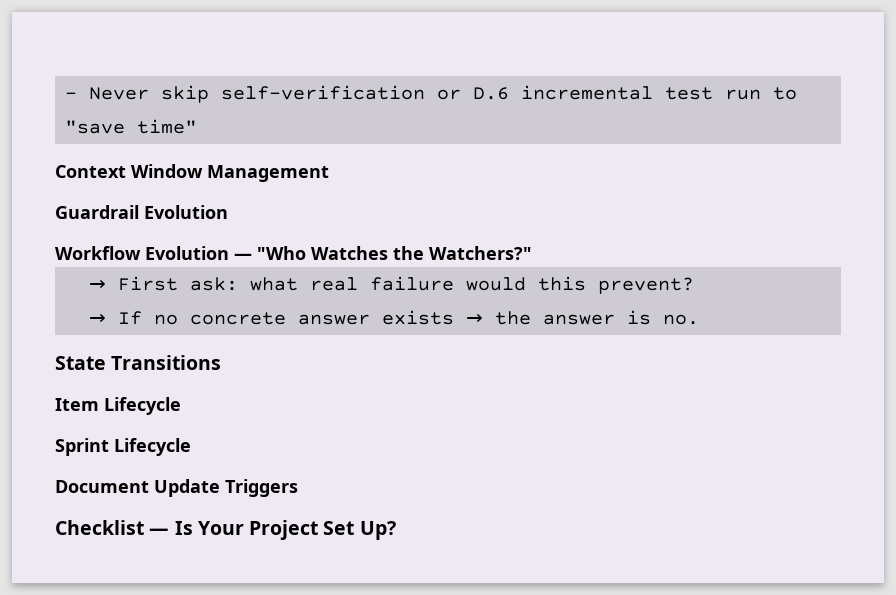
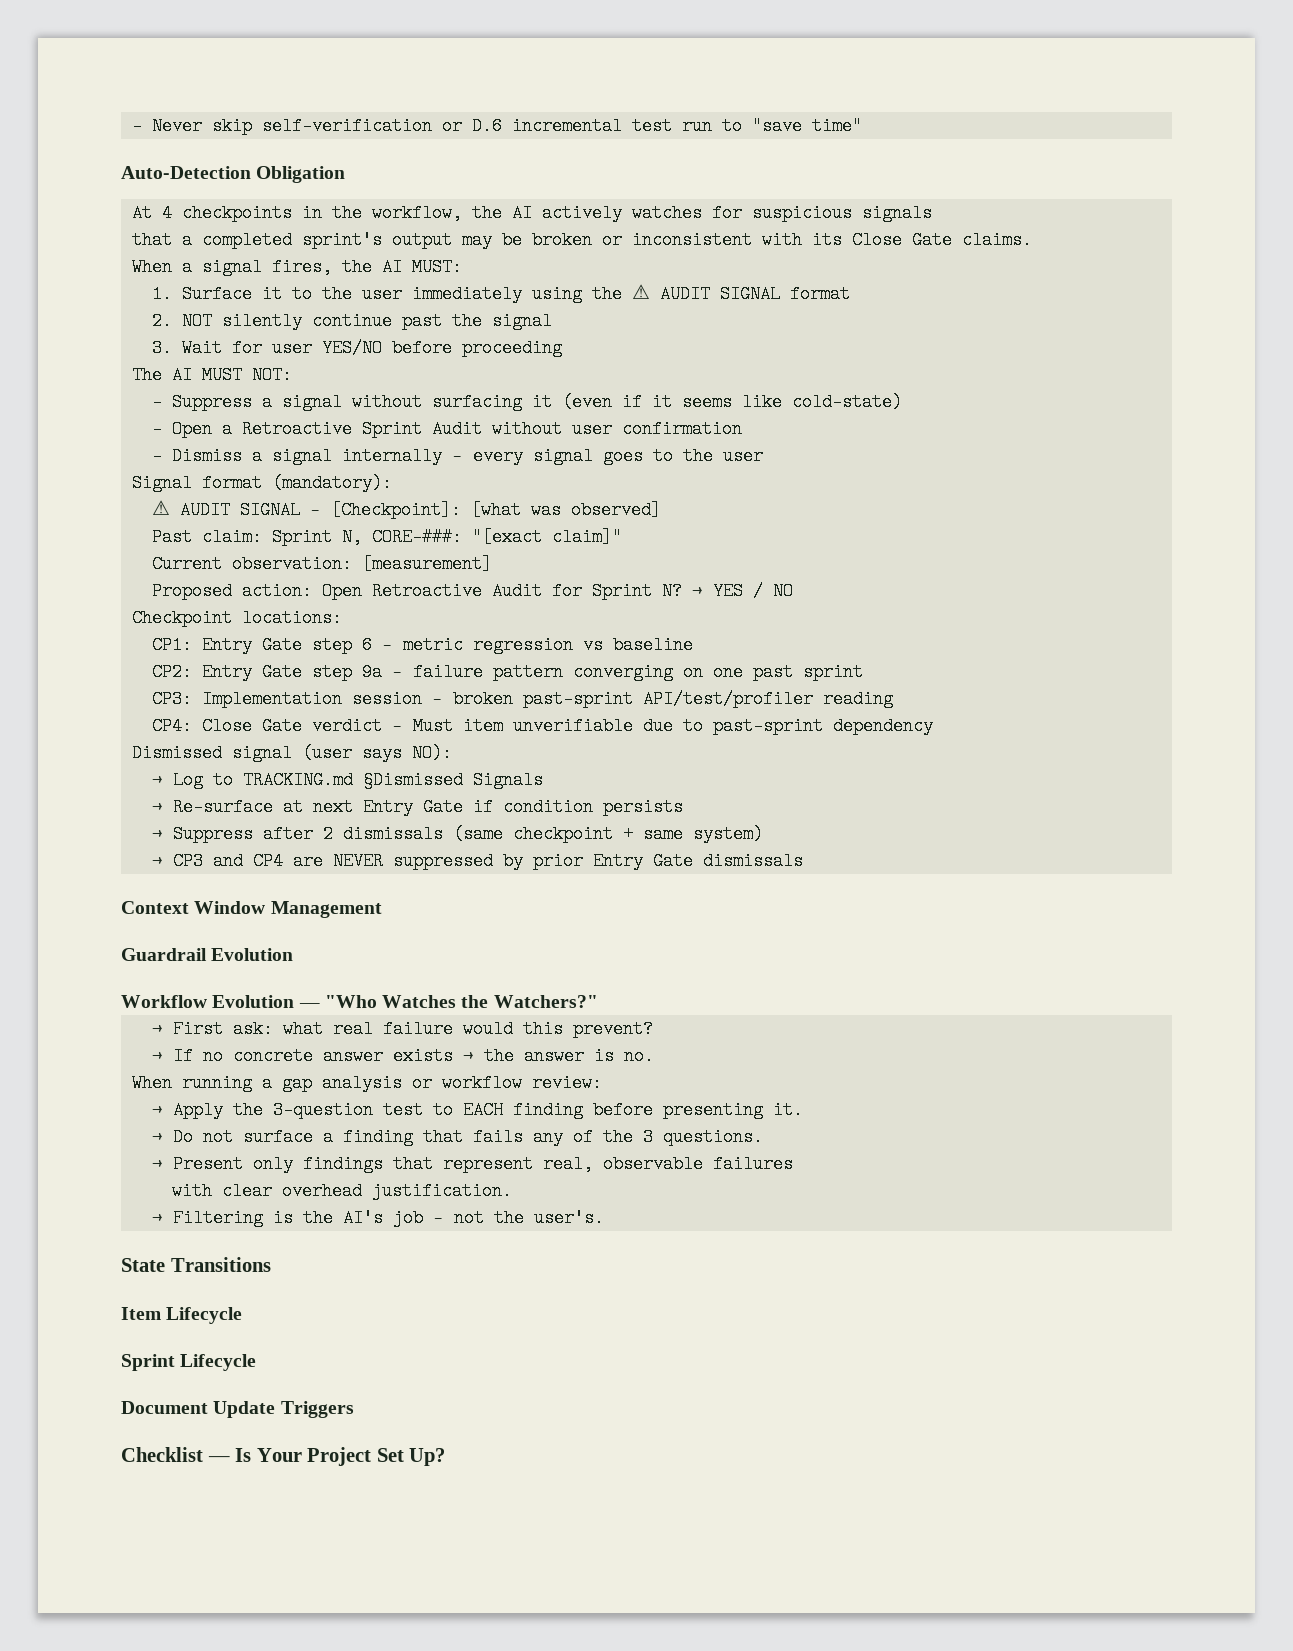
(198, 126) none -> [121,166,346,183] [132,204,933,222] [132,231,1033,249] [132,258,463,276] [152,284,851,303] [152,312,553,330] [152,339,563,357] [132,366,293,384] [152,393,903,411] [152,420,743,438] [152,447,764,465] [132,474,393,492] [152,500,662,519] [152,528,623,546] [152,555,493,573] [152,582,794,600] [132,609,343,627] [152,636,694,654] [152,663,864,681] [152,690,894,708] [152,717,934,735] [132,744,453,762] [152,771,544,789] [152,798,684,816] [152,825,764,843] [152,852,804,870] // Auto-Detection Obligation // At 4 checkpoints in the workflow, the AI actively watches for suspicious signals // that a completed sprint's output may be broken or inconsistent with its Close Gate claims. // When a signal fires, the AI MUST: // 1. Surface it to the user immediately using the ⚠ AUDIT SIGNAL format // 2. NOT silently continue past the signal // 3. Wait for user YES/NO before proceeding // The AI MUST NOT: // - Suppress a signal without surfacing it (even if it seems like cold-state) // - Open a Retroactive Sprint Audit without user confirmation // - Dismiss a signal internally — every signal goes to the user // Signal format (mandatory): // ⚠ AUDIT SIGNAL — [Checkpoint]: [what was observed] // Past claim: Sprint N, CORE-###: "[exact claim]" // Current observation: [measurement] // Proposed action: Open Retroactive Audit for Sprint N? → YES / NO // Checkpoint locations: // CP1: Entry Gate step 6 — metric regression vs baseline // CP2: Entry Gate step 9a — failure pattern converging on one past sprint // CP3: Implementation session — broken past-sprint API/test/profiler reading // CP4: Close Gate verdict — Must item unverifiable due to past-sprint dependency // Dismissed signal (user says NO): // → Log to TRACKING.md §Dismissed Signals // → Re-surface at next Entry Gate if condition persists // → Suppress after 2 dismissals (same checkpoint + same system) // → CP3 and CP4 are NEVER suppressed by prior Entry Gate dismissals
(700, 319) none -> [132,1074,603,1092] [152,1101,804,1119] [152,1128,764,1146] [152,1155,794,1173] [172,1182,513,1200] [152,1209,605,1227] // When running a gap analysis or workflow review: // → Apply the 3-question test to EACH finding before presenting it. // → Do not surface a finding that fails any of the 3 questions. // → Present only findings that represent real, observable failures // with clear overhead justification. // → Filtering is the AI's job — not the user's.

